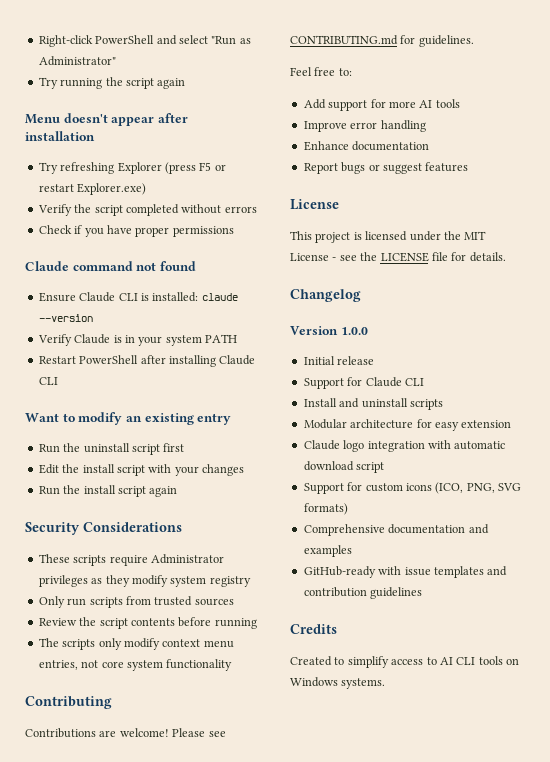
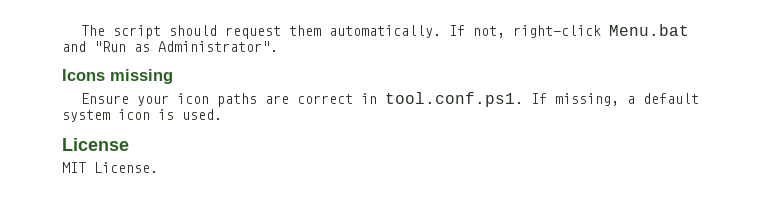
[38,35,251,47] [38,56,116,66] [38,77,186,89] [25,113,188,126] [25,131,95,141] [38,162,226,174] [38,183,147,195] [37,204,257,216] [38,225,234,237] [25,261,196,271] [38,292,238,302] [38,314,93,322] [37,334,237,346] [38,355,256,367] [38,377,58,385] [25,412,232,425] [38,443,185,455] [38,464,244,476] [38,485,178,497] [25,522,182,535] [38,554,224,566] [38,575,251,587] [38,596,234,608] [38,617,257,629] [38,638,234,650] [38,659,233,671] [25,696,112,709] [25,728,226,738] [290,35,474,47] [290,67,352,76] [303,99,460,111] [303,120,426,132] [303,141,430,151] [303,162,469,174] [290,199,339,210] [290,231,487,243] [290,252,506,262] [290,289,361,302] [290,326,368,335] [303,356,375,365] [303,377,424,389] [303,398,443,410] [303,419,512,431] [303,440,506,452] [303,461,385,473] [303,482,521,494] [303,503,348,515] [303,524,489,536] [303,545,352,557] [303,566,508,578] [303,587,423,599] [290,624,337,634] [290,656,519,668] [290,677,386,689] Right-click PowerShell and select "Run as Administrator" // Try running the script again // Menu doesn't appear after installation // Try refreshing Explorer (press F5 or restart Explorer.exe) // Verify the script completed without errors // Check if you have proper permissions // Claude command not found // Ensure Claude CLI is installed: claude --version // Verify Claude is in your system PATH // Restart PowerShell after installing Claude CLI // Want to modify an existing entry // Run the uninstall script first // Edit the install script with your changes // Run the install script again // Security Considerations // These scripts require Administrator privileges as they modify system registry // Only run scripts from trusted sources // Review the script contents before running // The scripts only modify context menu entries, not core system functionality // Contributing // Contributions are welcome! Please see CONTRIBUTING.md for guidelines. // Feel free to: // Add support for more AI tools // Improve error handling // Enhance documentation // Report bugs or suggest features // License // This project is licensed under the MIT License - see the LICENSE file for details. // Changelog // Version 1.0.0 // Initial release // Support for Claude CLI // Install and uninstall scripts // Modular architecture for easy extension // Claude logo integration with automatic download script // Support for custom icons (ICO, PNG, SVG formats) // Comprehensive documentation and examples // GitHub-ready with issue templates and contribution guidelines // Credits // Created to simplify access to AI CLI tools on Windows systems. -> [81,24,690,39] [62,41,278,52] [62,69,173,84] [81,92,700,107] [62,109,222,122] [62,138,129,151] [62,162,158,173] The script should request them automatically. If not, right-click Menu.bat and "Run as Administrator". // Icons missing // Ensure your icon paths are correct in tool.conf.ps1. If missing, a default system icon is used. // License // MIT License.

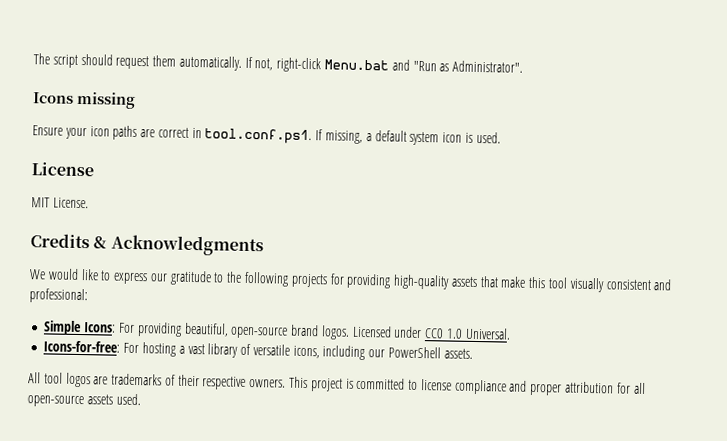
(158, 167) none -> [30,233,264,257] [29,268,673,293] [29,288,88,304] [43,320,511,340] [43,340,473,361] [28,372,646,396] [27,393,141,408] // Credits & Acknowledgments // We would like to express our gratitude to the following projects for providing high-quality assets that make this tool visually consistent and professional: // Simple Icons: For providing beautiful, open-source brand logos. Licensed under CC0 1.0 Universal. // Icons-for-free: For hosting a vast library of versatile icons, including our PowerShell assets. // All tool logos are trademarks of their respective owners. This project is committed to license compliance and proper attribution for all open-source assets used.

